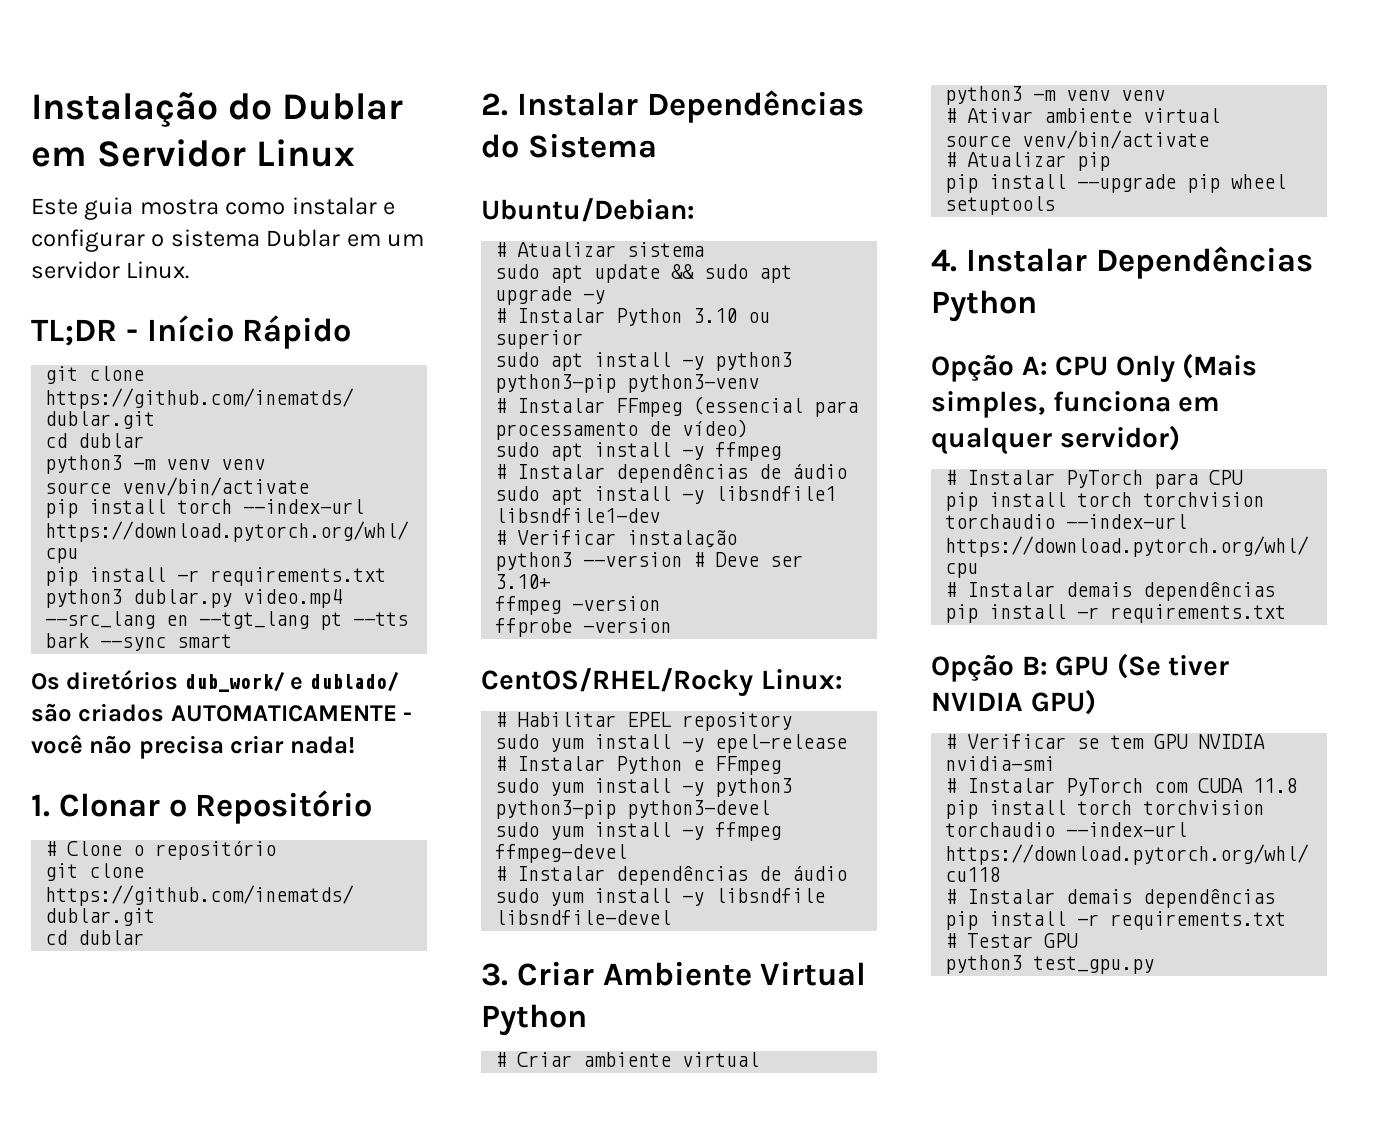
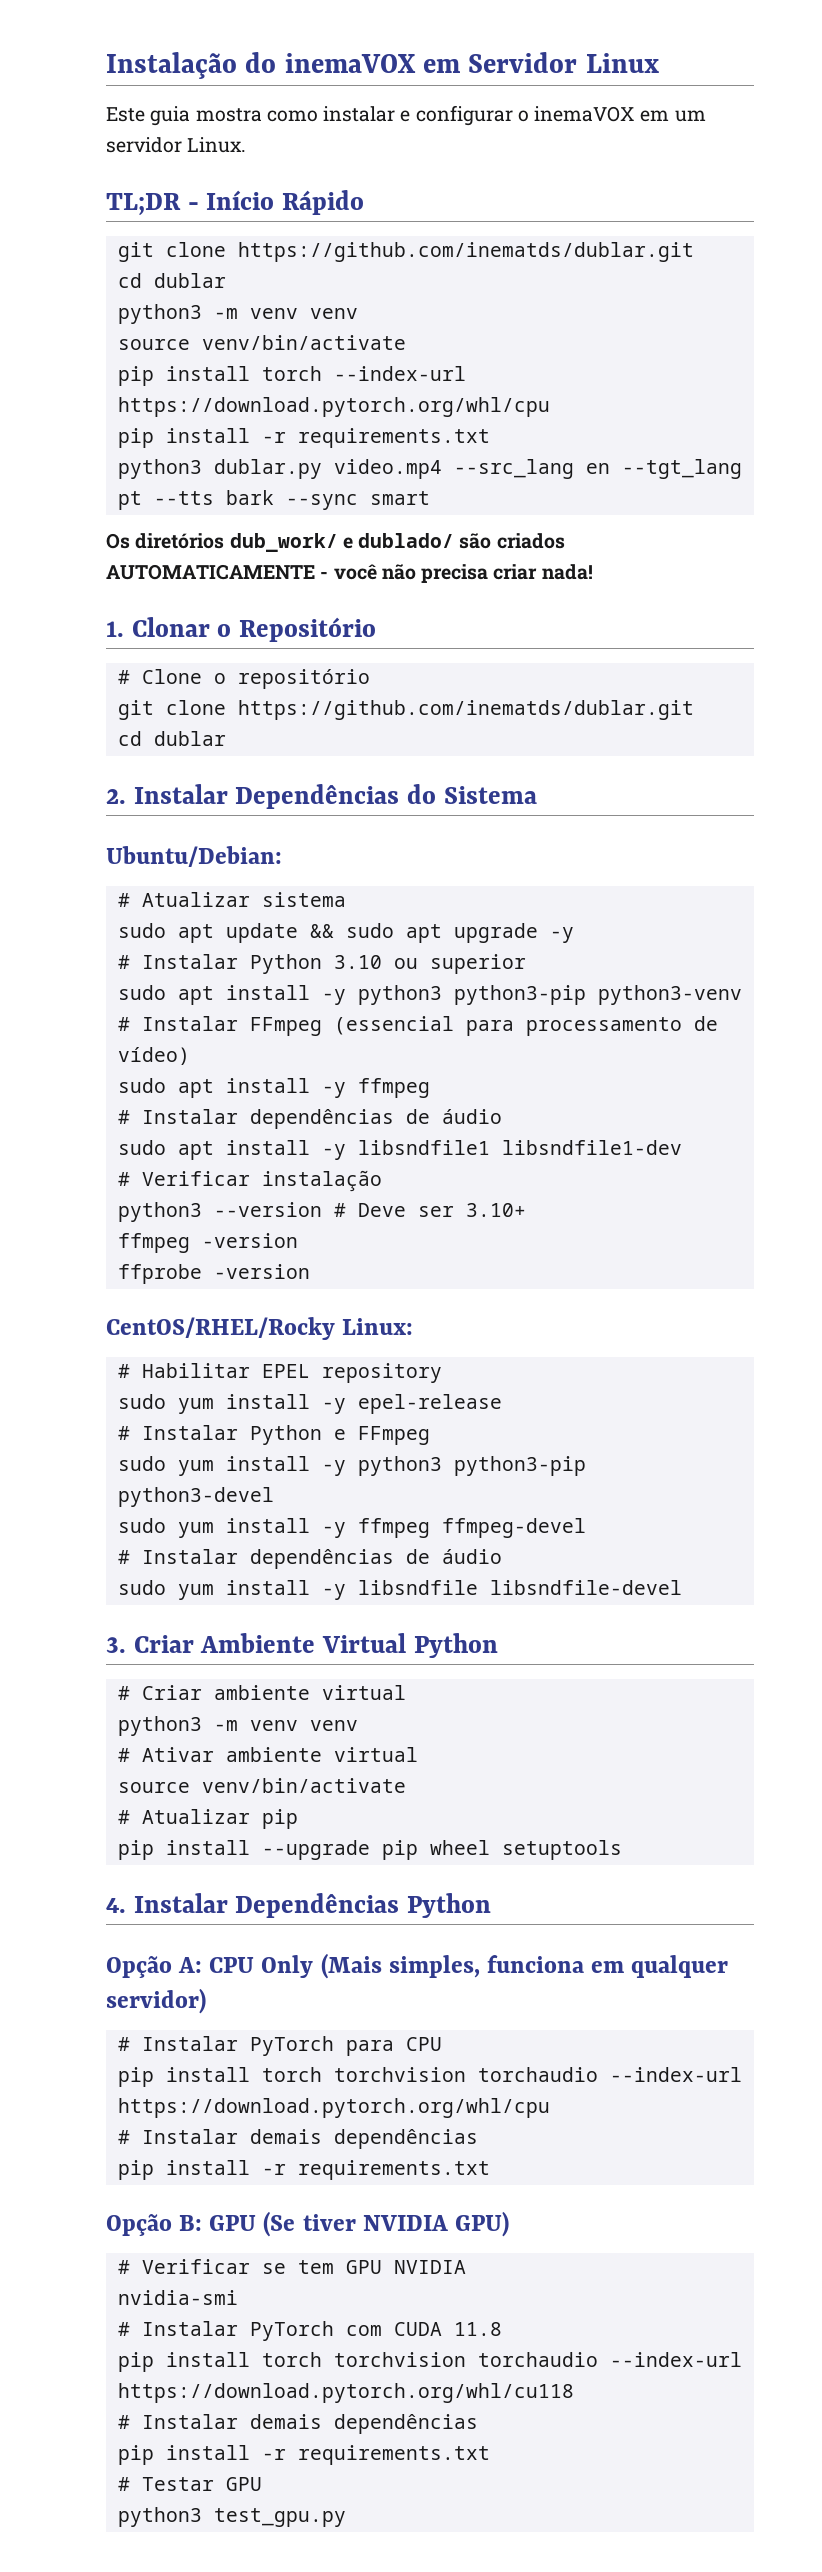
[282,93,404,120] Dublar -> [284,53,416,73] inemaVOX
[170,229,341,247] sistema Dublar -> [534,106,636,122] inemaVOX

